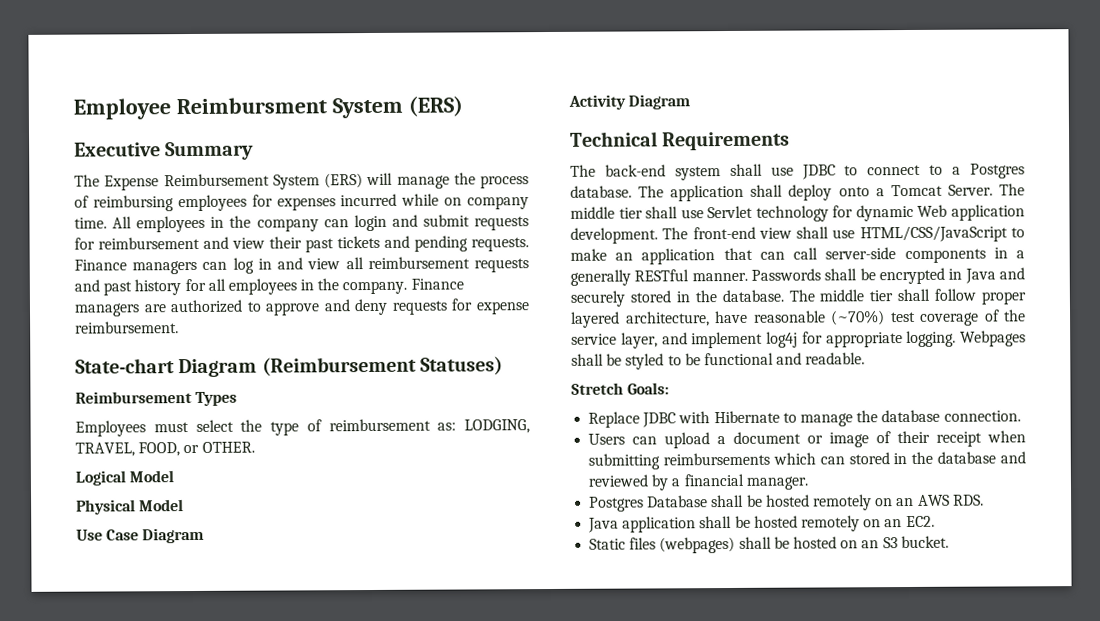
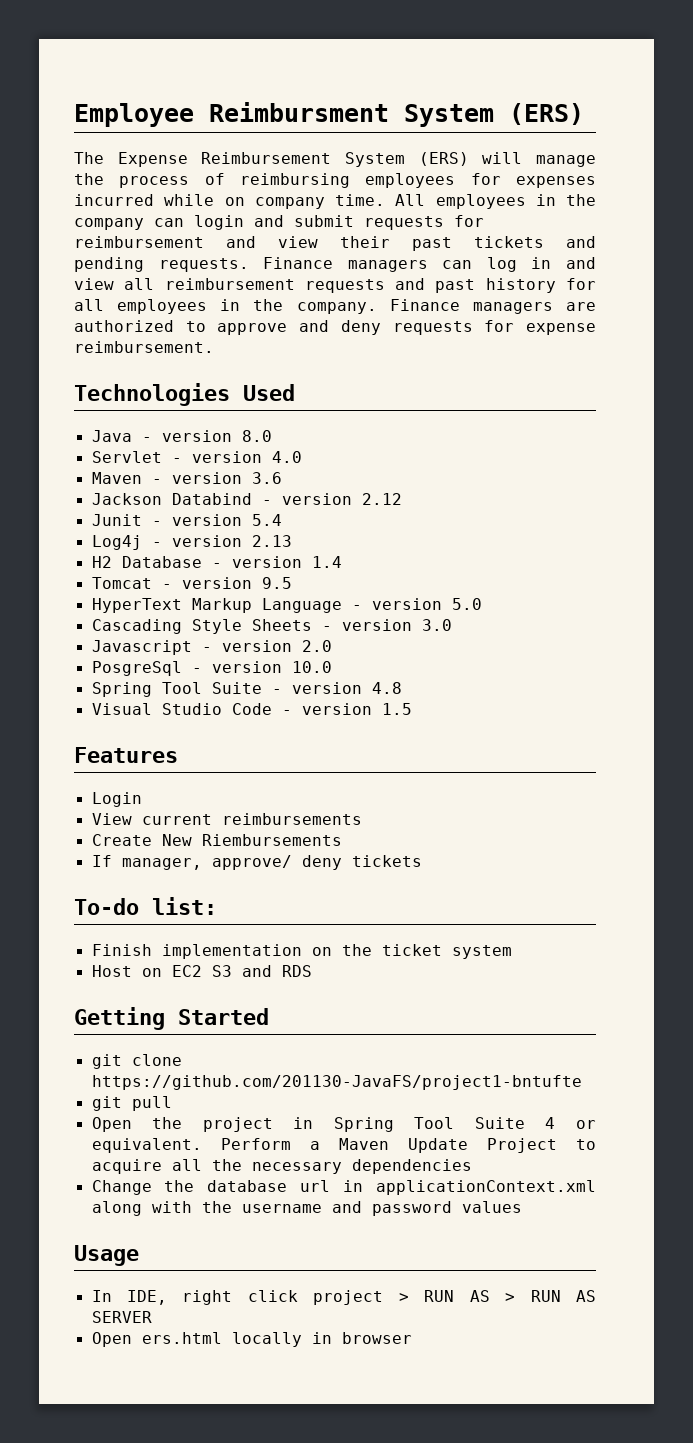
[74,141,255,161] // Executive Summary -> (584, 114) none
[75,356,503,378] [75,391,238,406] [75,418,530,437] [75,441,255,457] [75,470,175,486] [76,499,185,515] [76,527,205,544] [568,94,691,110] [570,131,791,151] [570,163,1025,181] [570,183,1025,202] [570,204,1025,222] [570,225,1025,244] [570,247,1025,265] [570,267,1025,286] [570,288,1026,307] [571,309,1026,328] [571,330,1026,349] [571,352,866,370] [571,382,670,395] [588,409,1021,428] [588,430,1026,449] [588,451,1026,470] [588,473,809,491] [589,494,984,512] [588,515,935,533] [589,535,949,554] State-chart Diagram (Reimbursement Statuses) // Reimbursement Types // Employees must select the type of reimbursement as: LODGING, TRAVEL, FOOD, or OTHER. // Logical Model // Physical Model // Use Case Diagram // Activity Diagram // Technical Requirements // The back-end system shall use JDBC to connect to a Postgres database. The application shall deploy onto a Tomcat Server. The middle tier shall use Servlet technology for dynamic Web application development. The front-end view shall use HTML/CSS/JavaScript to make an application that can call server-side components in a generally RESTful manner. Passwords shall be encrypted in Java and securely stored in the database. The middle tier shall follow proper layered architecture, have reasonable (~70%) test coverage of the service layer, and implement log4j for appropriate logging. Webpages shall be styled to be functional and readable. // Stretch Goals: // Replace JDBC with Hibernate to manage the database connection. // Users can upload a document or image of their receipt when submitting reimbursements which can stored in the database and reviewed by a financial manager. // Postgres Database shall be hosted remotely on an AWS RDS. // Java application shall be hosted remotely on an EC2. // Static files (webpages) shall be hosted on an S3 bucket. -> [74,383,295,406] [91,430,272,442] [91,451,302,463] [91,472,282,484] [91,493,402,505] [91,514,282,526] [91,535,292,550] [91,556,342,568] [91,577,292,589] [91,598,482,613] [91,619,452,634] [91,640,332,655] [91,661,332,676] [91,682,402,697] [91,703,412,715] [74,747,178,763] [91,792,142,807] [91,813,362,825] [91,834,342,846] [91,855,422,870] [74,897,217,915] [91,944,512,959] [91,965,312,977] [74,1007,269,1030] [91,1054,182,1069] [91,1075,582,1090] [91,1096,172,1111] [91,1117,596,1132] [91,1138,596,1153] [91,1159,472,1174] [91,1180,596,1195] [91,1201,522,1216] [74,1245,139,1266] [91,1290,596,1305] [91,1311,152,1323] [91,1332,412,1347] Technologies Used // Java - version 8.0 // Servlet - version 4.0 // Maven - version 3.6 // Jackson Databind - version 2.12 // Junit - version 5.4 // Log4j - version 2.13 // H2 Database - version 1.4 // Tomcat - version 9.5 // HyperText Markup Language - version 5.0 // Cascading Style Sheets - version 3.0 // Javascript - version 2.0 // PosgreSql - version 10.0 // Spring Tool Suite - version 4.8 // Visual Studio Code - version 1.5 // Features // Login // View current reimbursements // Create New Riembursements // If manager, approve/ deny tickets // To-do list: // Finish implementation on the ticket system // Host on EC2 S3 and RDS // Getting Started // git clone https://github.com/201130-JavaFS/project1-bntufte // git pull // Open the project in Spring Tool Suite 4 or equivalent. Perform a Maven Update Project to acquire all the necessary dependencies // Change the database url in applicationContext.xml along with the username and password values // Usage // In IDE, right click project > RUN AS > RUN AS SERVER // Open ers.html locally in browser

